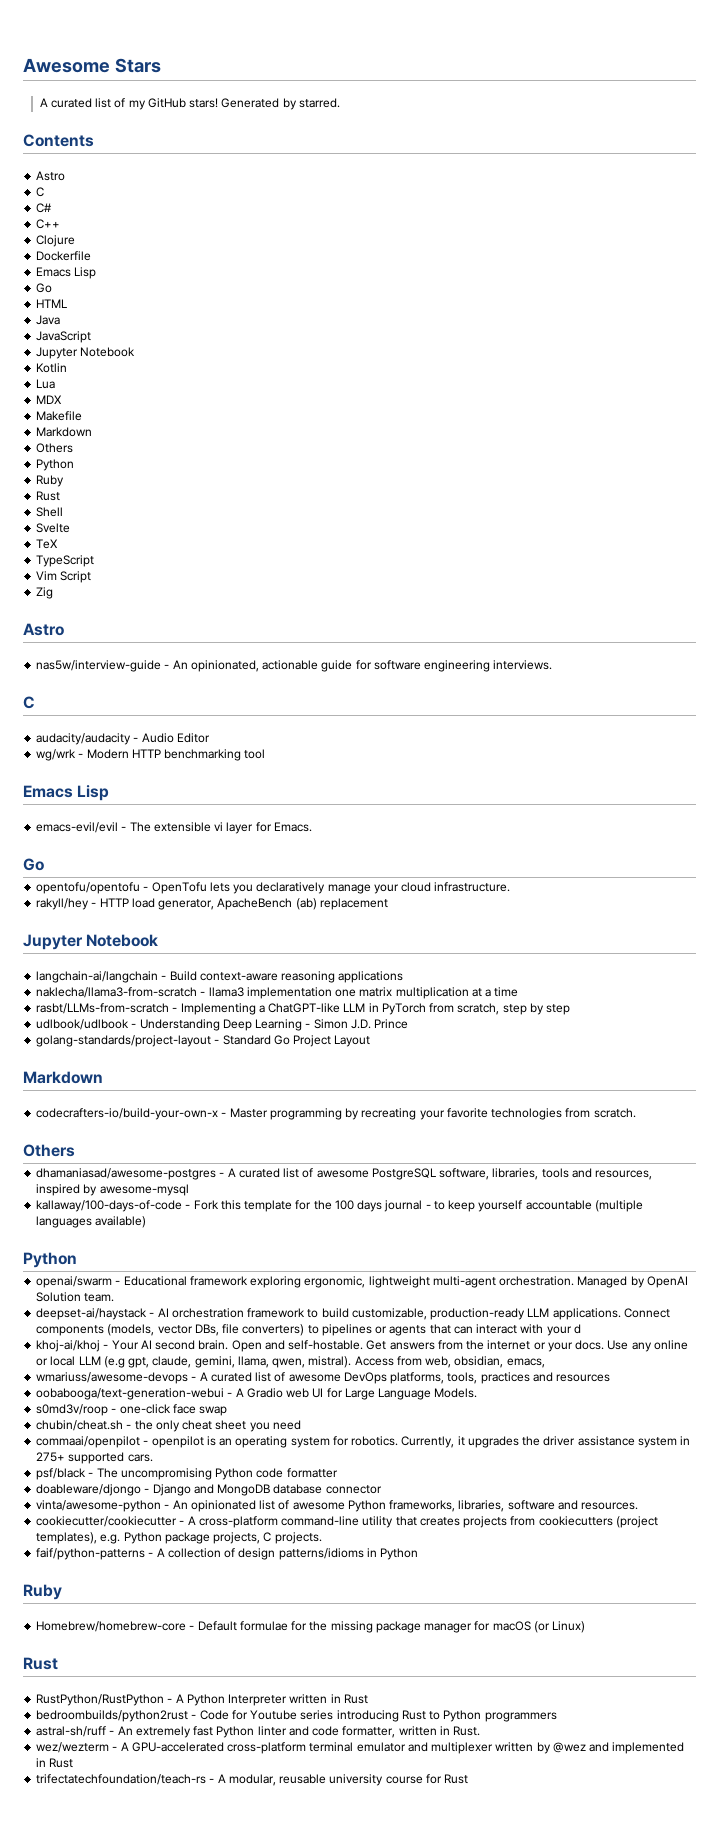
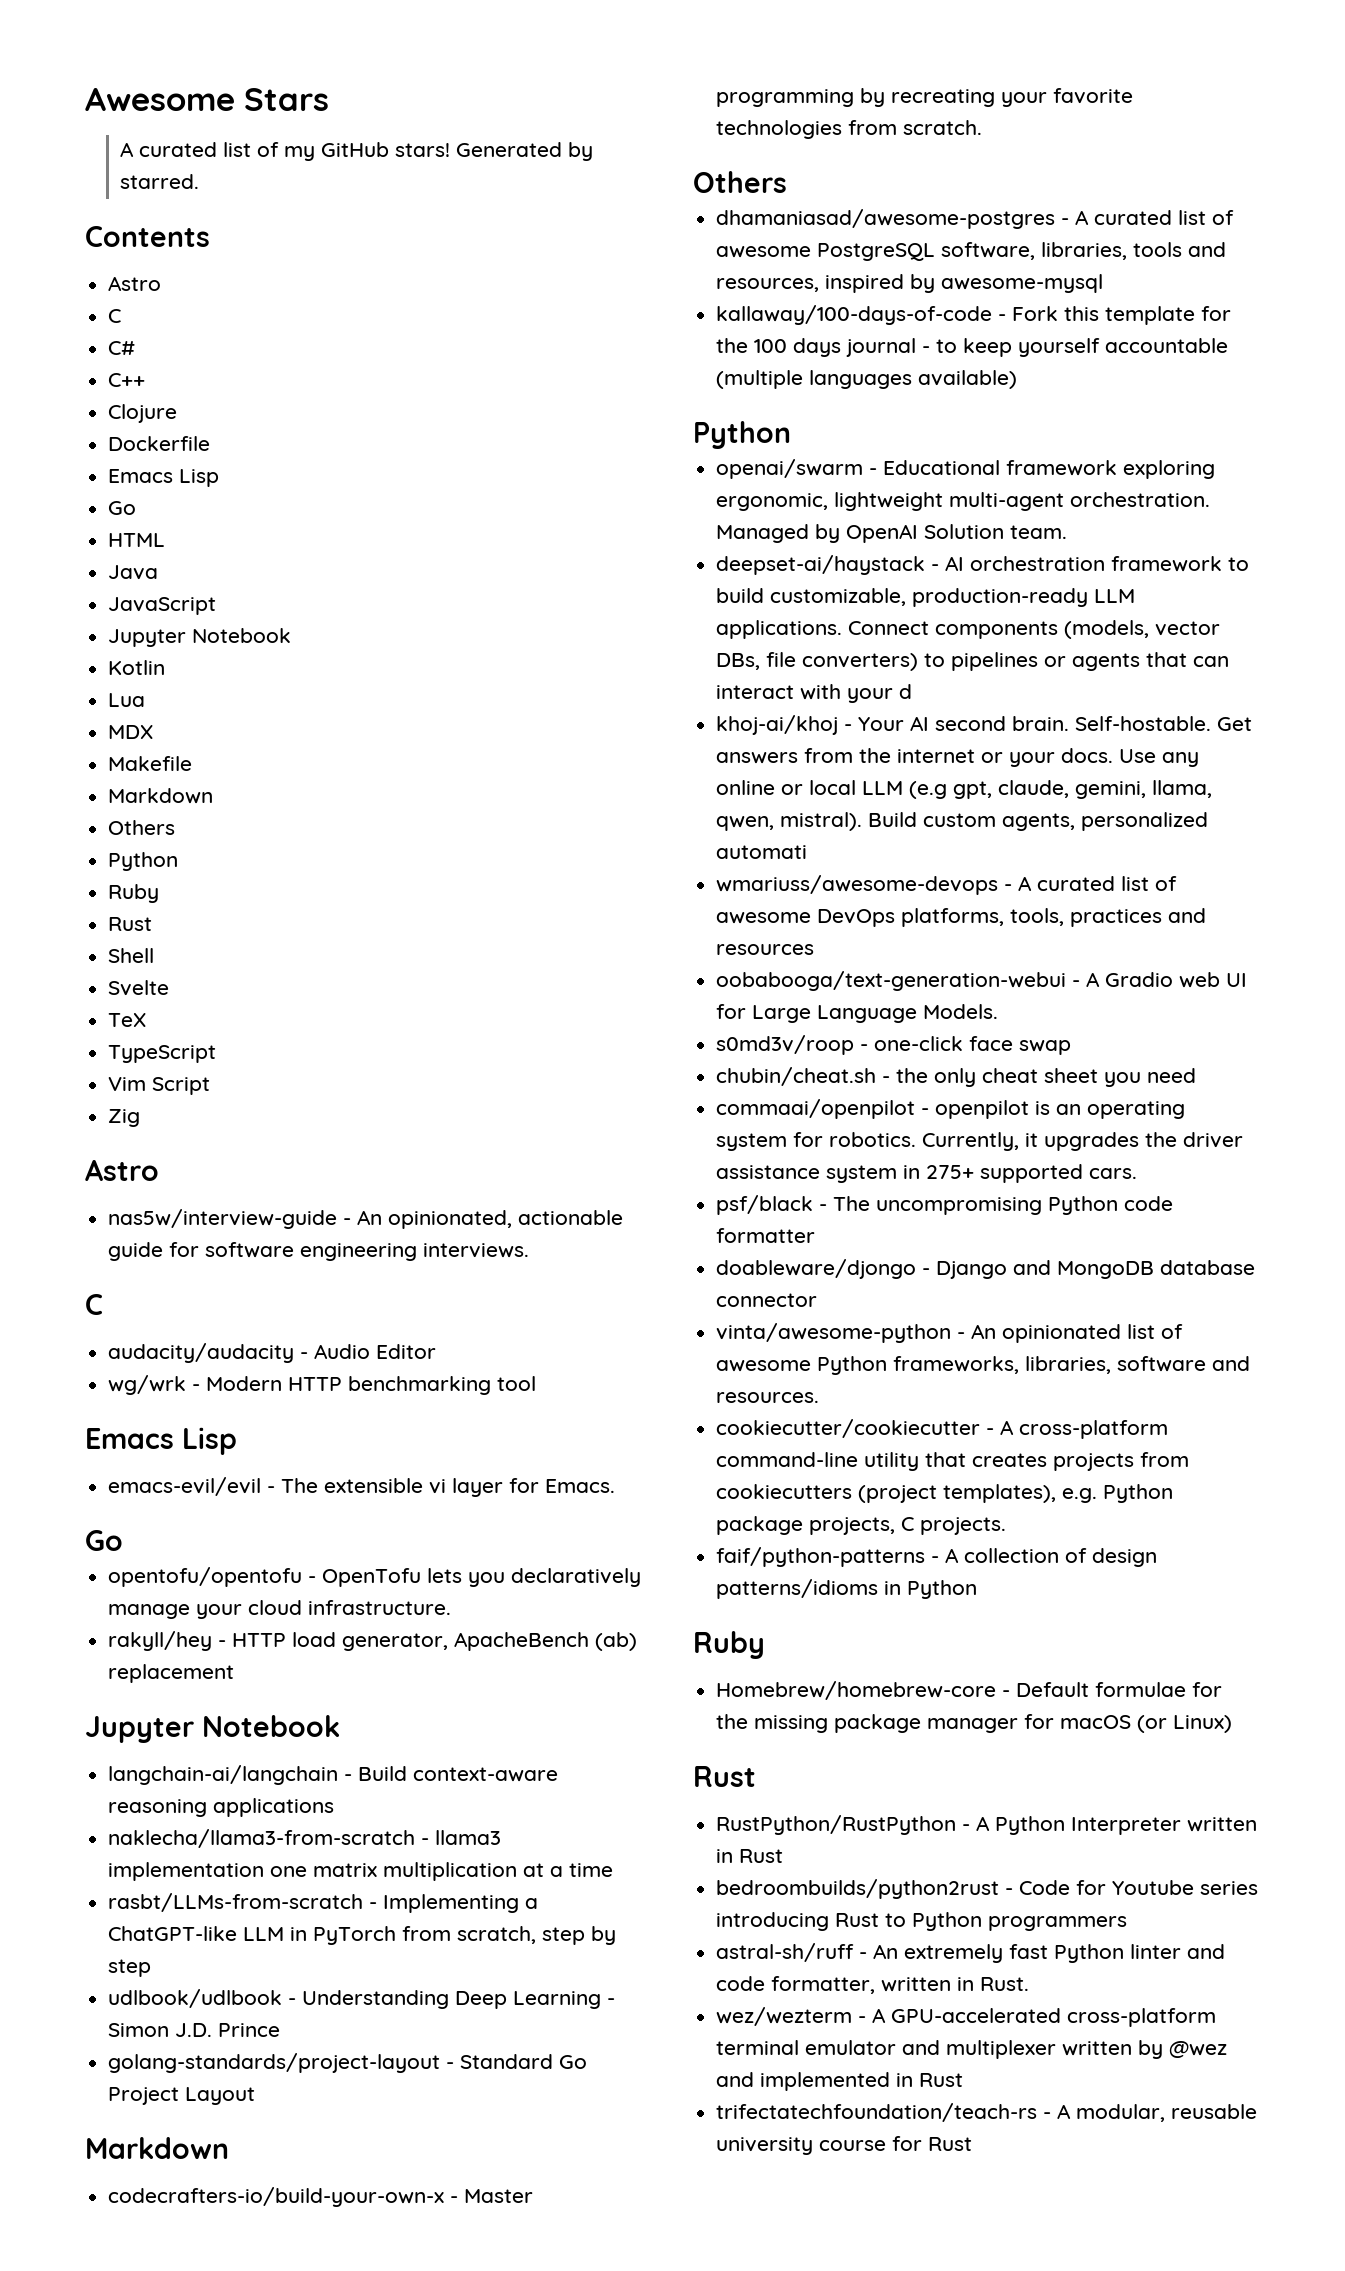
[231,1340,364,1352] Open and self-hostable. -> [1075,716,1212,731] Self-hostable.
[354,1356,545,1368] Access from web, obsidian, emacs, -> [868,812,1209,831] [716,845,808,859] Build custom agents, personalized automati

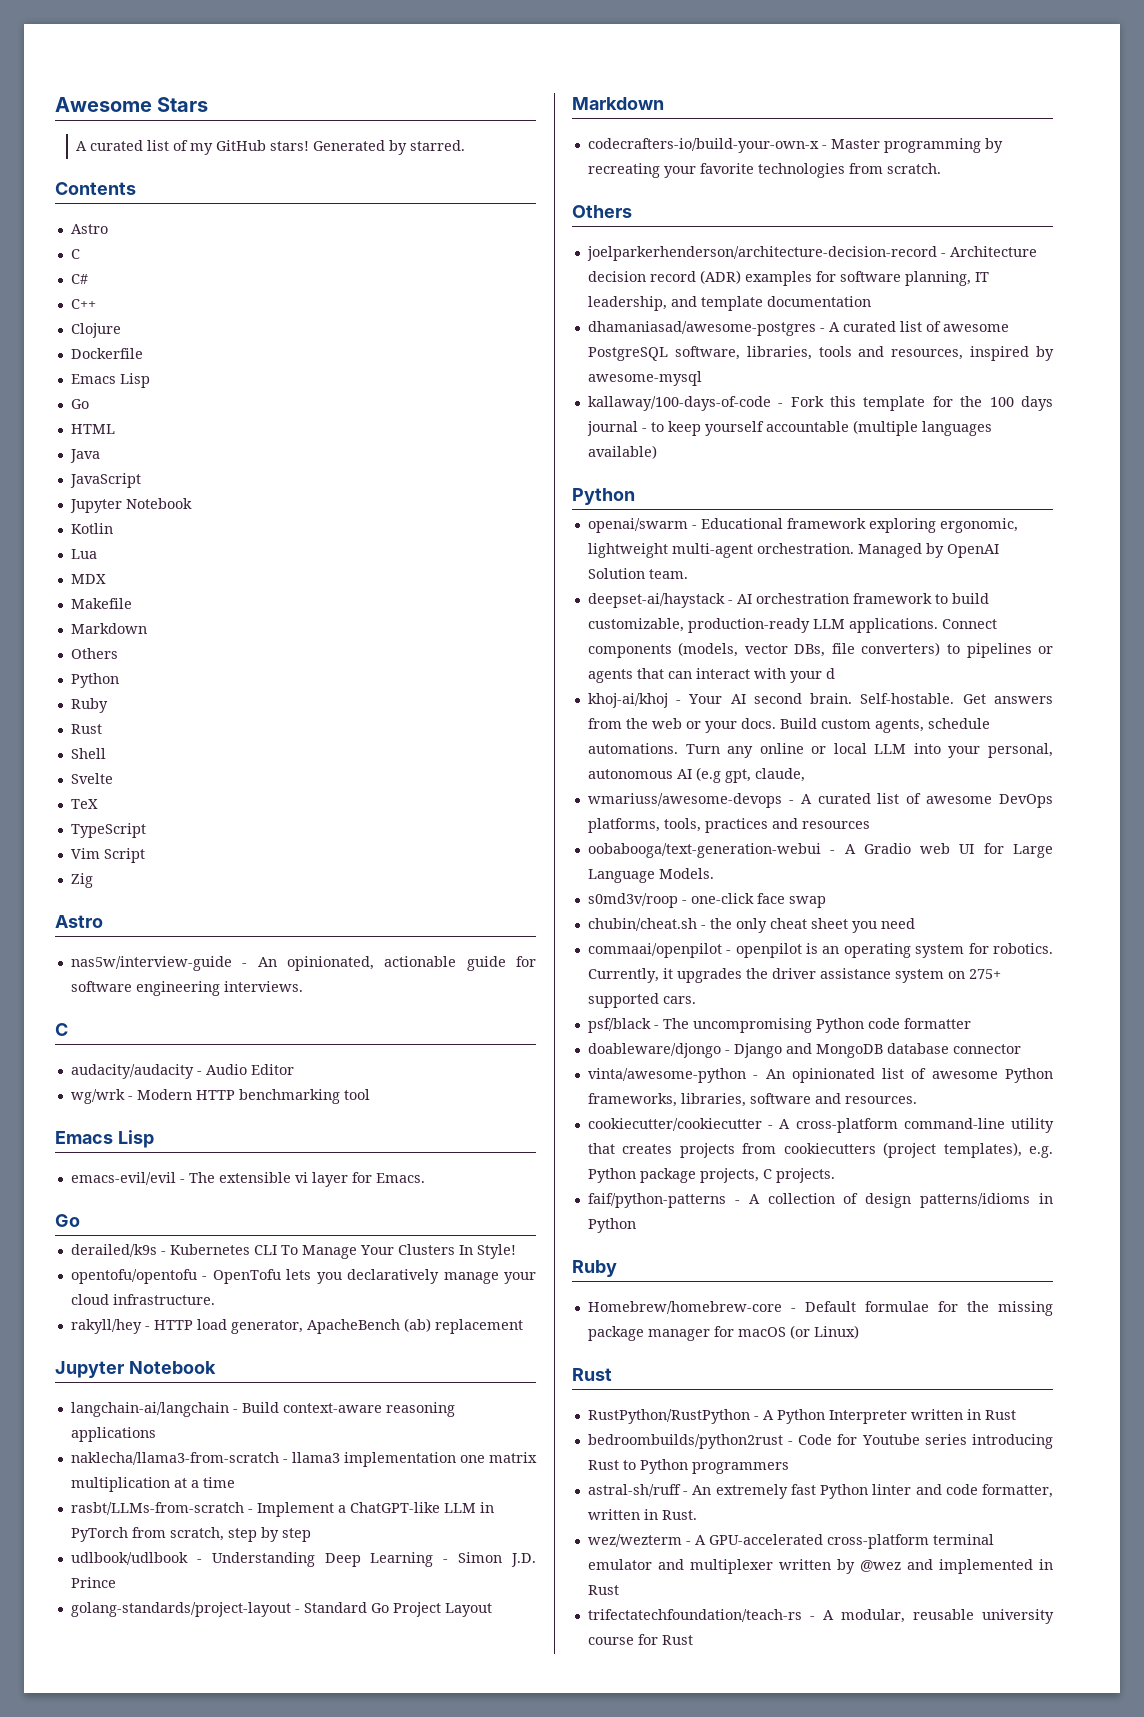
(123, 1540) none -> [70,1244,516,1259] // derailed/k9s - Kubernetes CLI To Manage Your Clusters In Style!
[383,1894,520,1913] Implementing -> [256,1502,334,1517] Implement
(787, 182) none -> [586,246,1037,261] [587,270,989,286] [587,296,871,311] // joelparkerhenderson/architecture-decision-record - Architecture decision record (ADR) examples for software planning, IT leadership, and template documentation
[897,749,976,763] internet -> [651,718,682,729] web
[1119,749,1157,763] Use -> [779,718,990,733] [587,743,720,754] Build custom agents, schedule automations. Turn
[909,780,1213,799] [716,812,1209,831] [716,845,808,859] (e.g gpt, claude, gemini, llama, qwen, mistral). Build custom agents, personalized automati -> [913,743,1053,758] [587,767,805,783] into your personal, autonomous AI (e.g gpt, claude,
[903,1165,921,1179] in -> [947,971,965,979] on

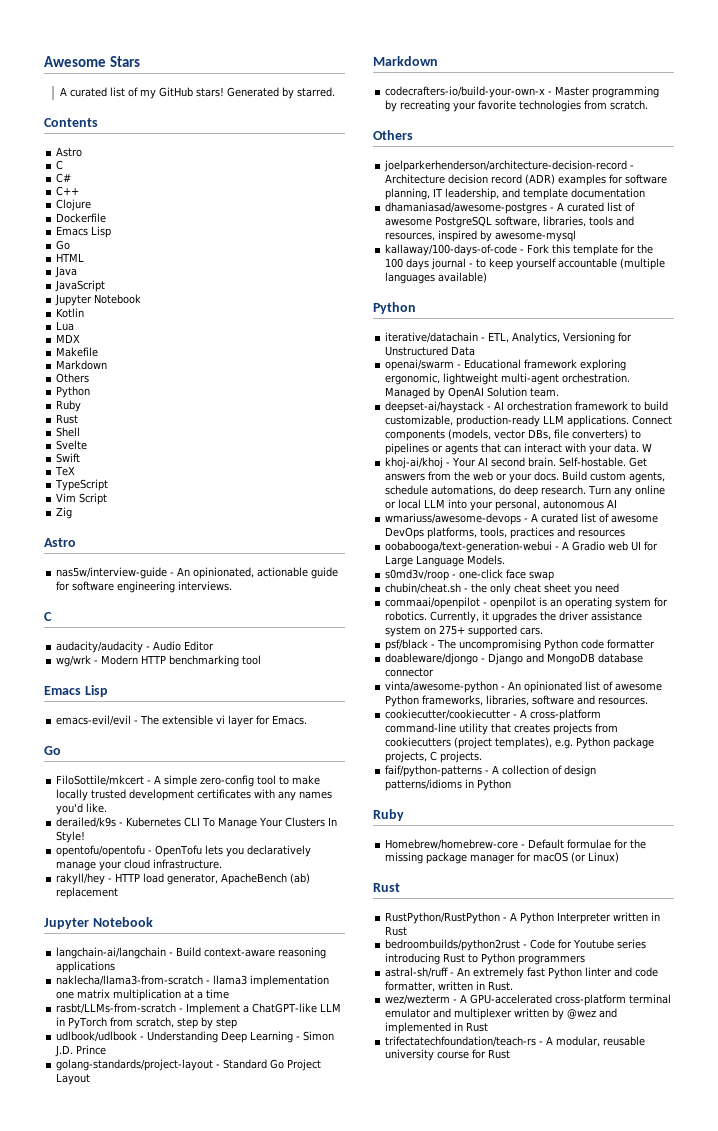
(113, 778) none -> [56,453,81,463] // Swift
(80, 1220) none -> [56,775,321,787] [56,789,333,801] [56,803,108,815] // FiloSottile/mkcert - A simple zero-config tool to make locally trusted development certificates with any names you'd like.
(635, 496) none -> [385,332,633,344] [385,346,476,356] // iterative/datachain - ETL, Analytics, Versioning for Unstructured Data
[825,668,835,679] d -> [614,443,653,453] data. W
[587,743,678,754] automations. -> [431,485,587,497] automations, do deep research.
[695,767,805,783] (e.g gpt, claude, -> (618, 503) none

